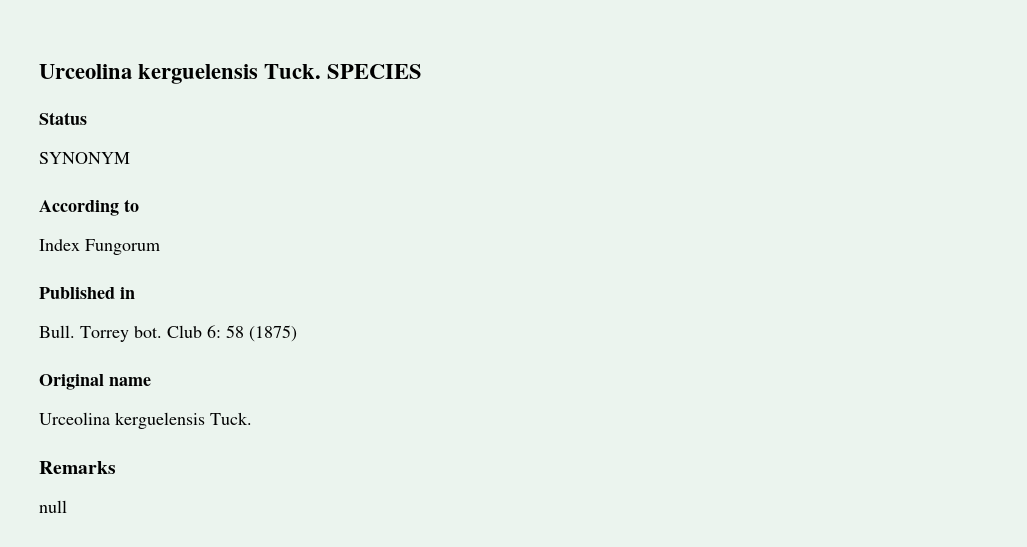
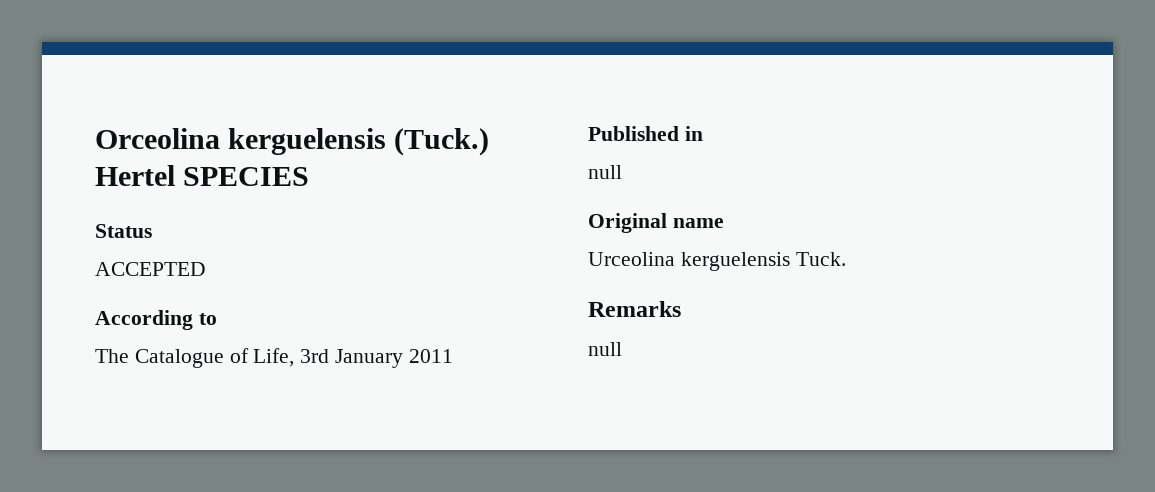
[39,64,322,84] Urceolina kerguelensis Tuck. -> [95,128,490,156] [95,165,175,186] Orceolina kerguelensis (Tuck.) Hertel
[39,152,130,164] SYNONYM -> [95,262,206,276] ACCEPTED
[39,239,160,255] [39,287,135,299] [39,325,297,342] Index Fungorum // Published in // Bull. Torrey bot. Club 6: 58 (1875) -> [95,348,453,368] [588,126,703,141] [588,165,622,179] The Catalogue of Life, 3rd January 2011 // Published in // null

